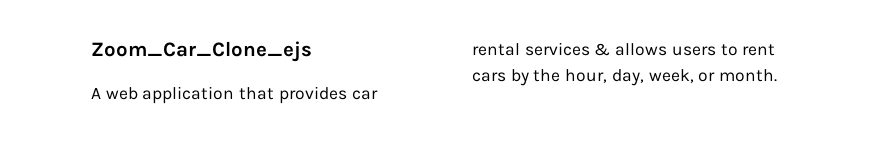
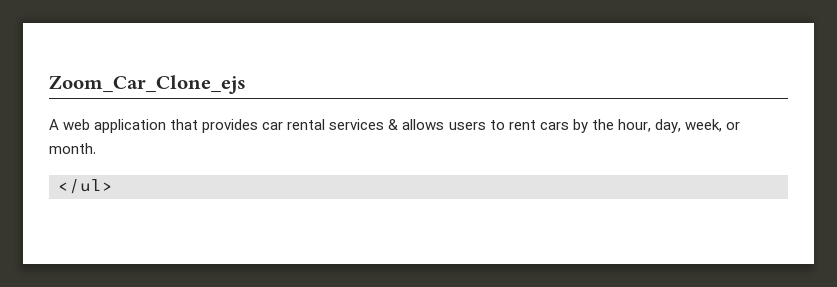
(778, 75) none -> [58,179,113,194] // </ul>

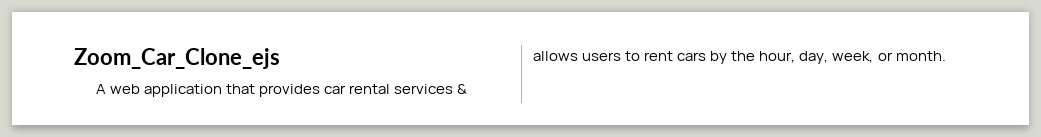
[58,179,113,194] // </ul> -> (946, 56) none

